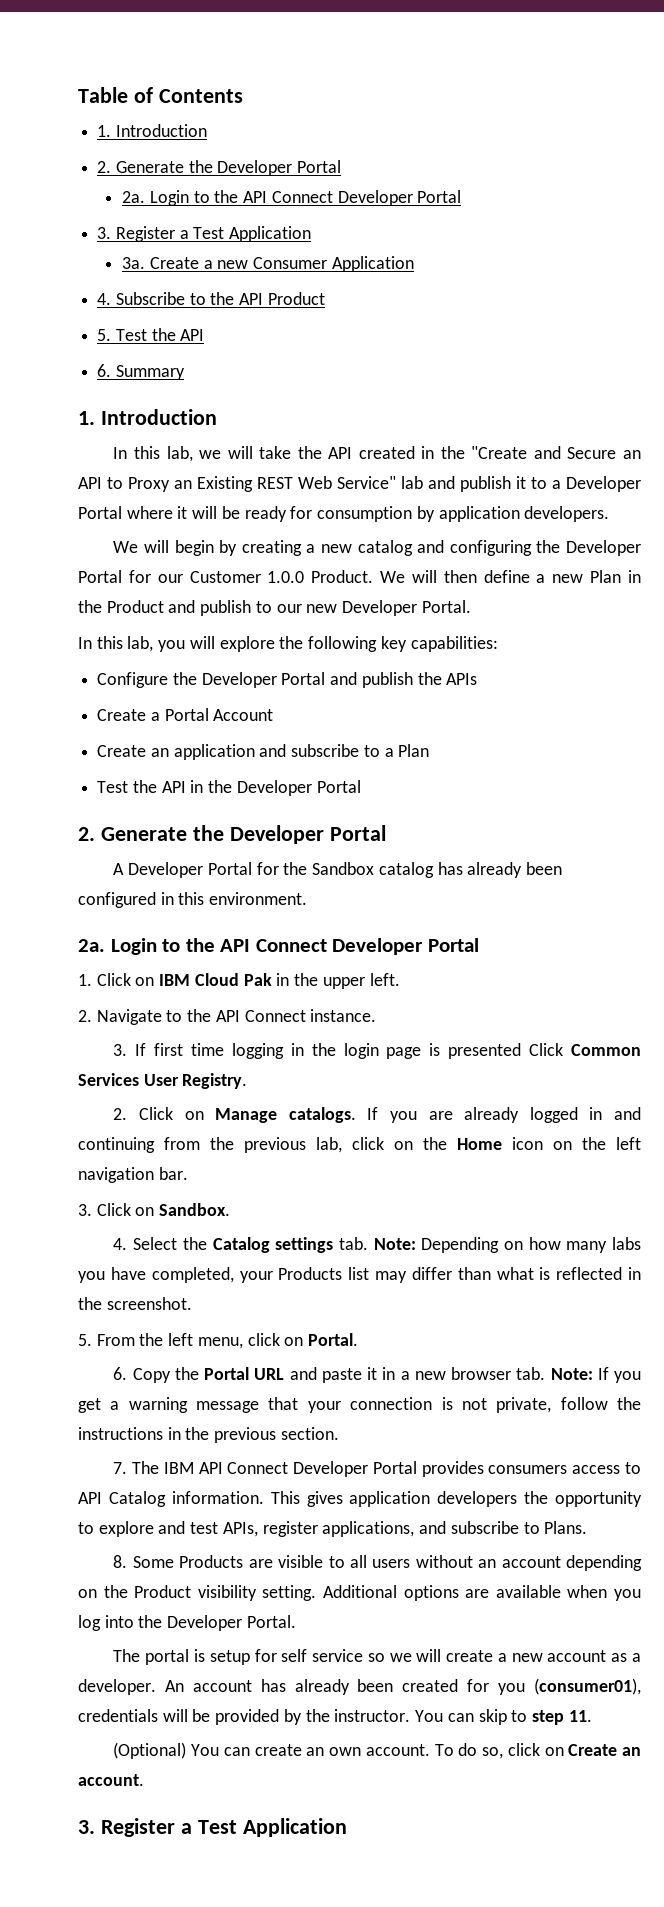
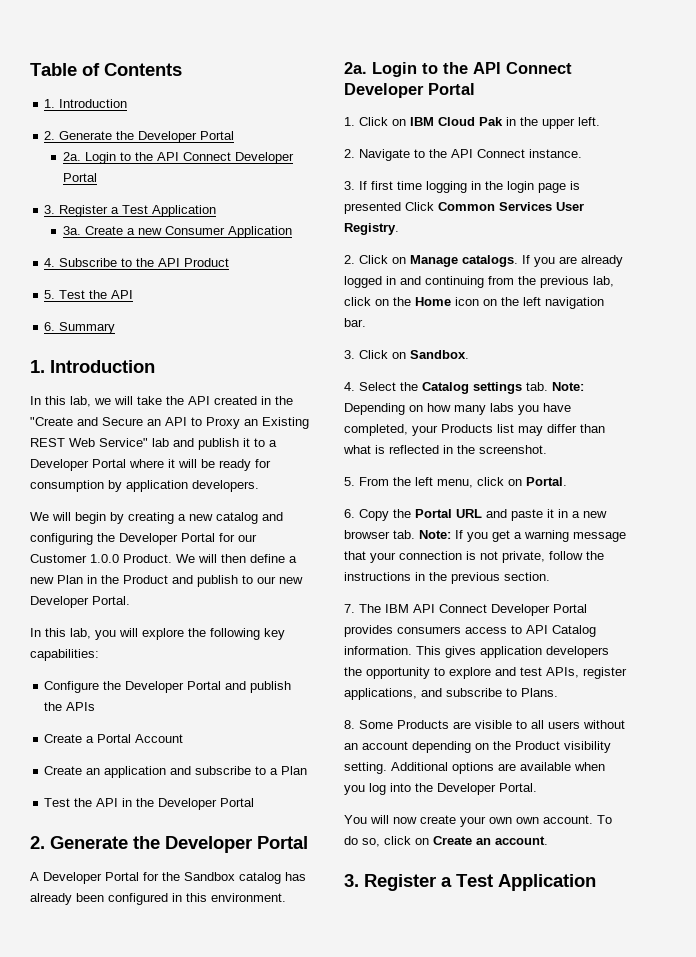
[113,1649,641,1665] [78,1678,642,1695] [78,1709,592,1725] [113,1742,325,1759] The portal is setup for self service so we will create a new account as a developer. An account has already been created for you (consumer01), credentials will be provided by the instructor. You can skip to step 11. // (Optional) You can create an -> [344,815,512,827] You will now create your own

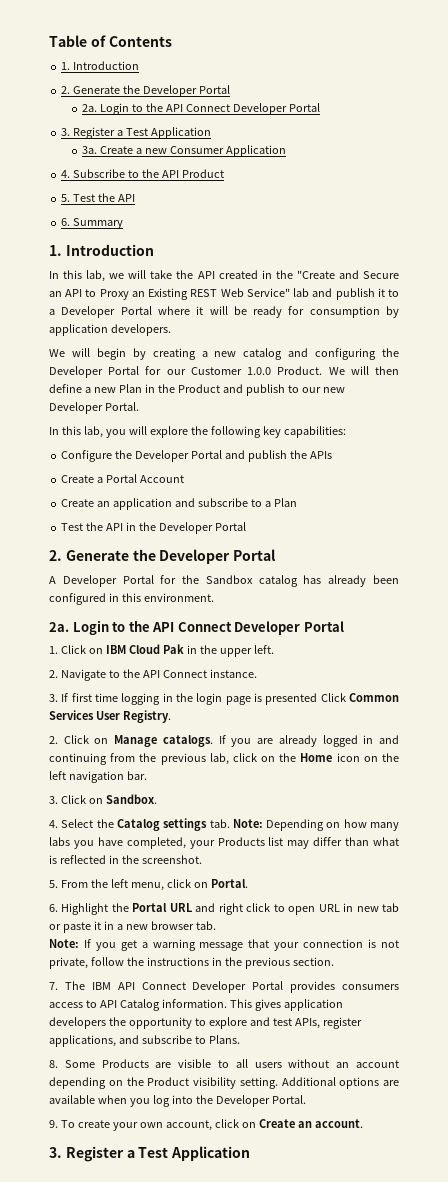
[359,509,389,521] Copy -> [61,903,109,915] Highlight
(507, 513) none -> [218,903,399,915] [49,924,61,930] right click to open URL in new tab or
(415, 534) none -> (216, 925) //
[344,815,612,827] [344,836,380,847] You will now create your own own account. To do so, -> [49,1120,212,1131] 9. To create your own account,

